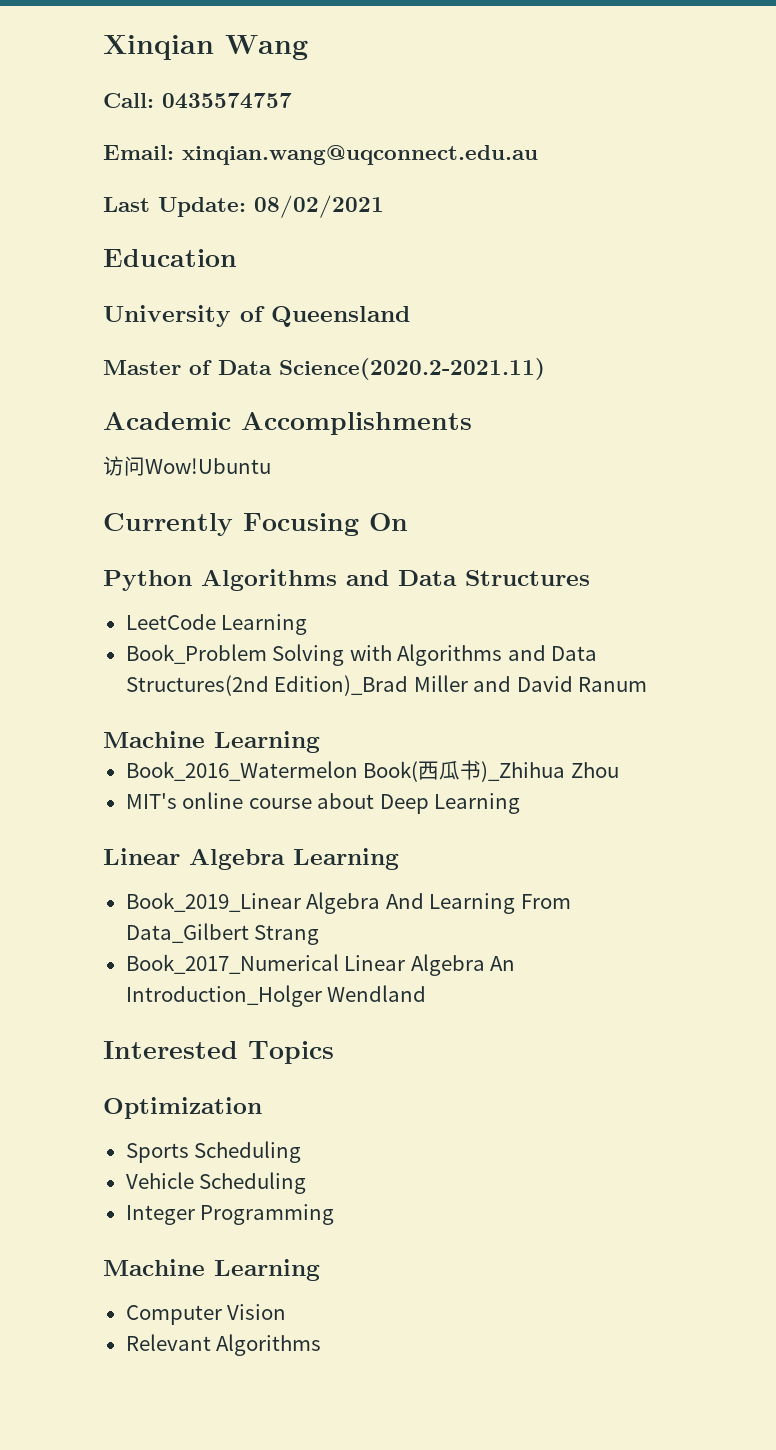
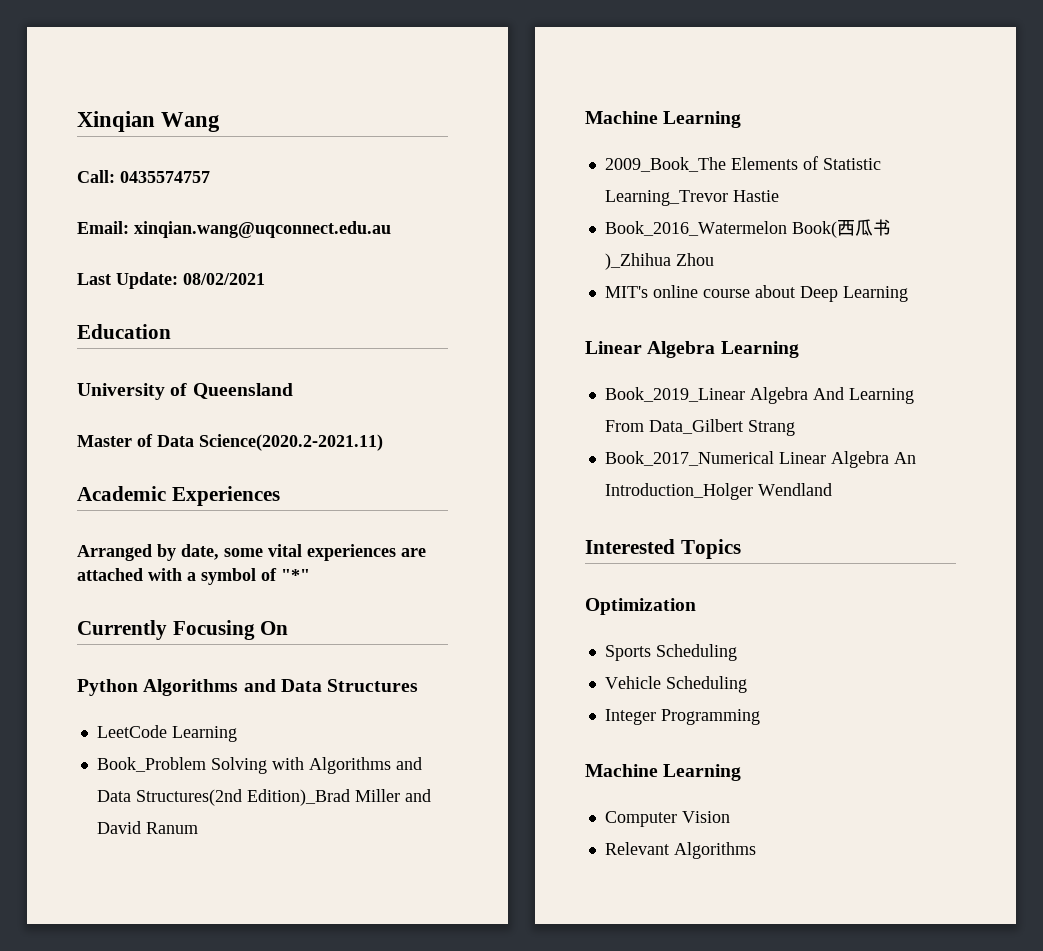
[241,412,472,435] [103,456,271,476] Accomplishments // 访问Wow!Ubuntu -> [171,486,280,506] [77,544,426,561] [77,568,310,585] Experiences // Arranged by date, some vital experiences are attached with a symbol of "*"
(320, 742) none -> [604,156,881,172] [604,190,779,206] // 2009_Book_The Elements of Statistic Learning_Trevor Hastie

